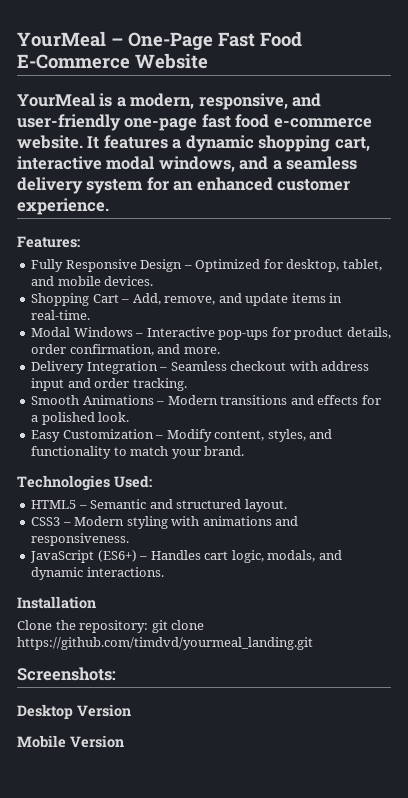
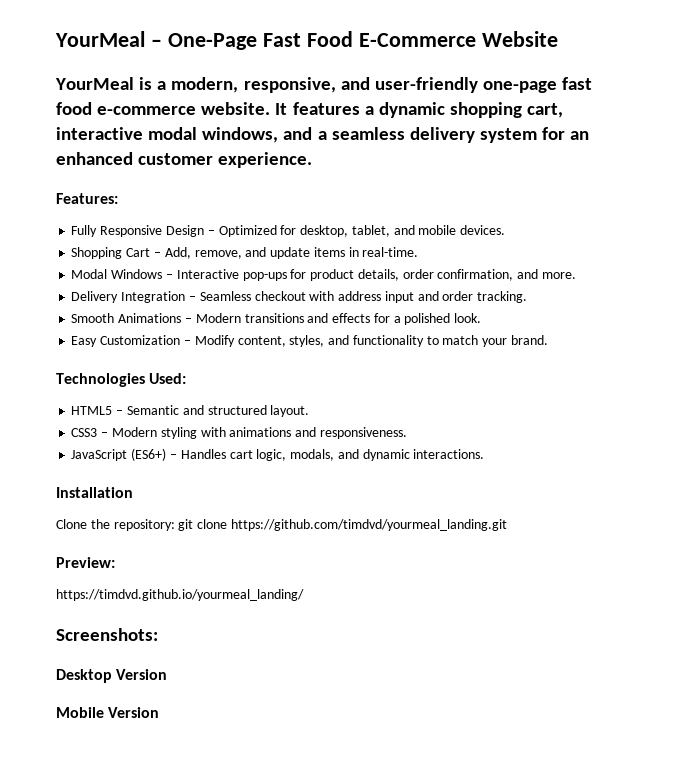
(313, 643) none -> [56,557,115,568] [56,589,304,601] // Preview: // https://timdvd.github.io/yourmeal_landing/

